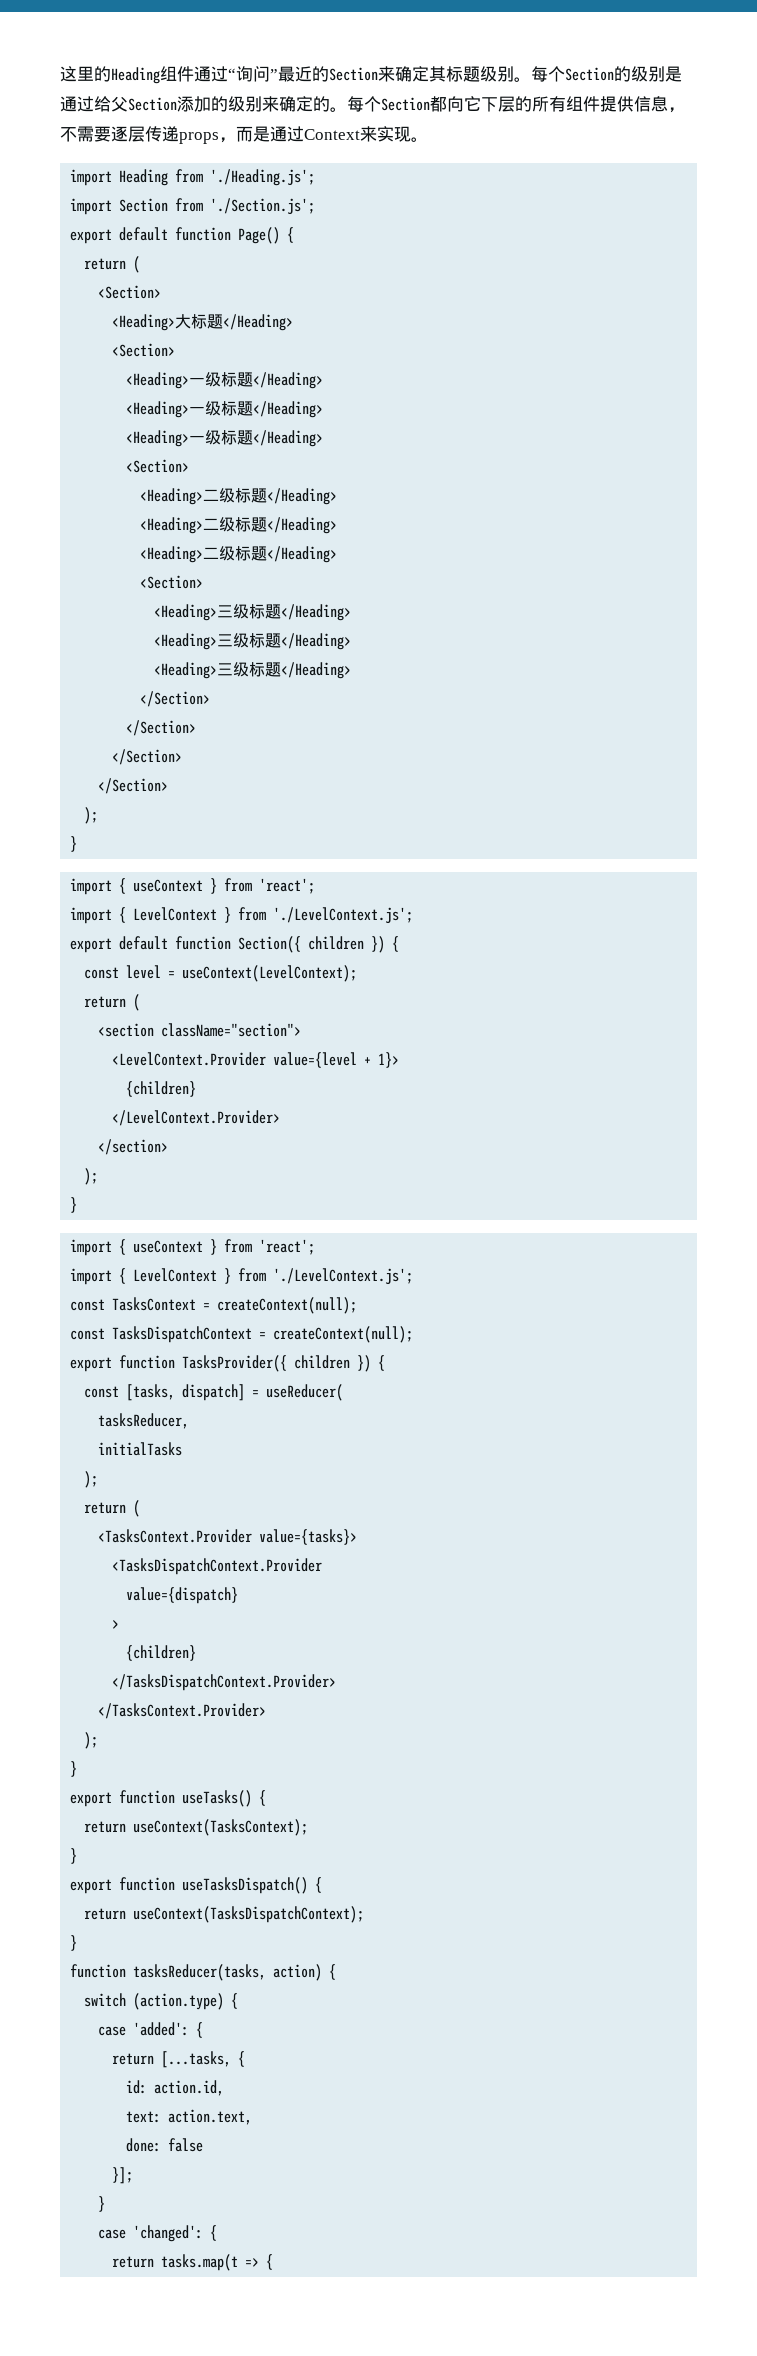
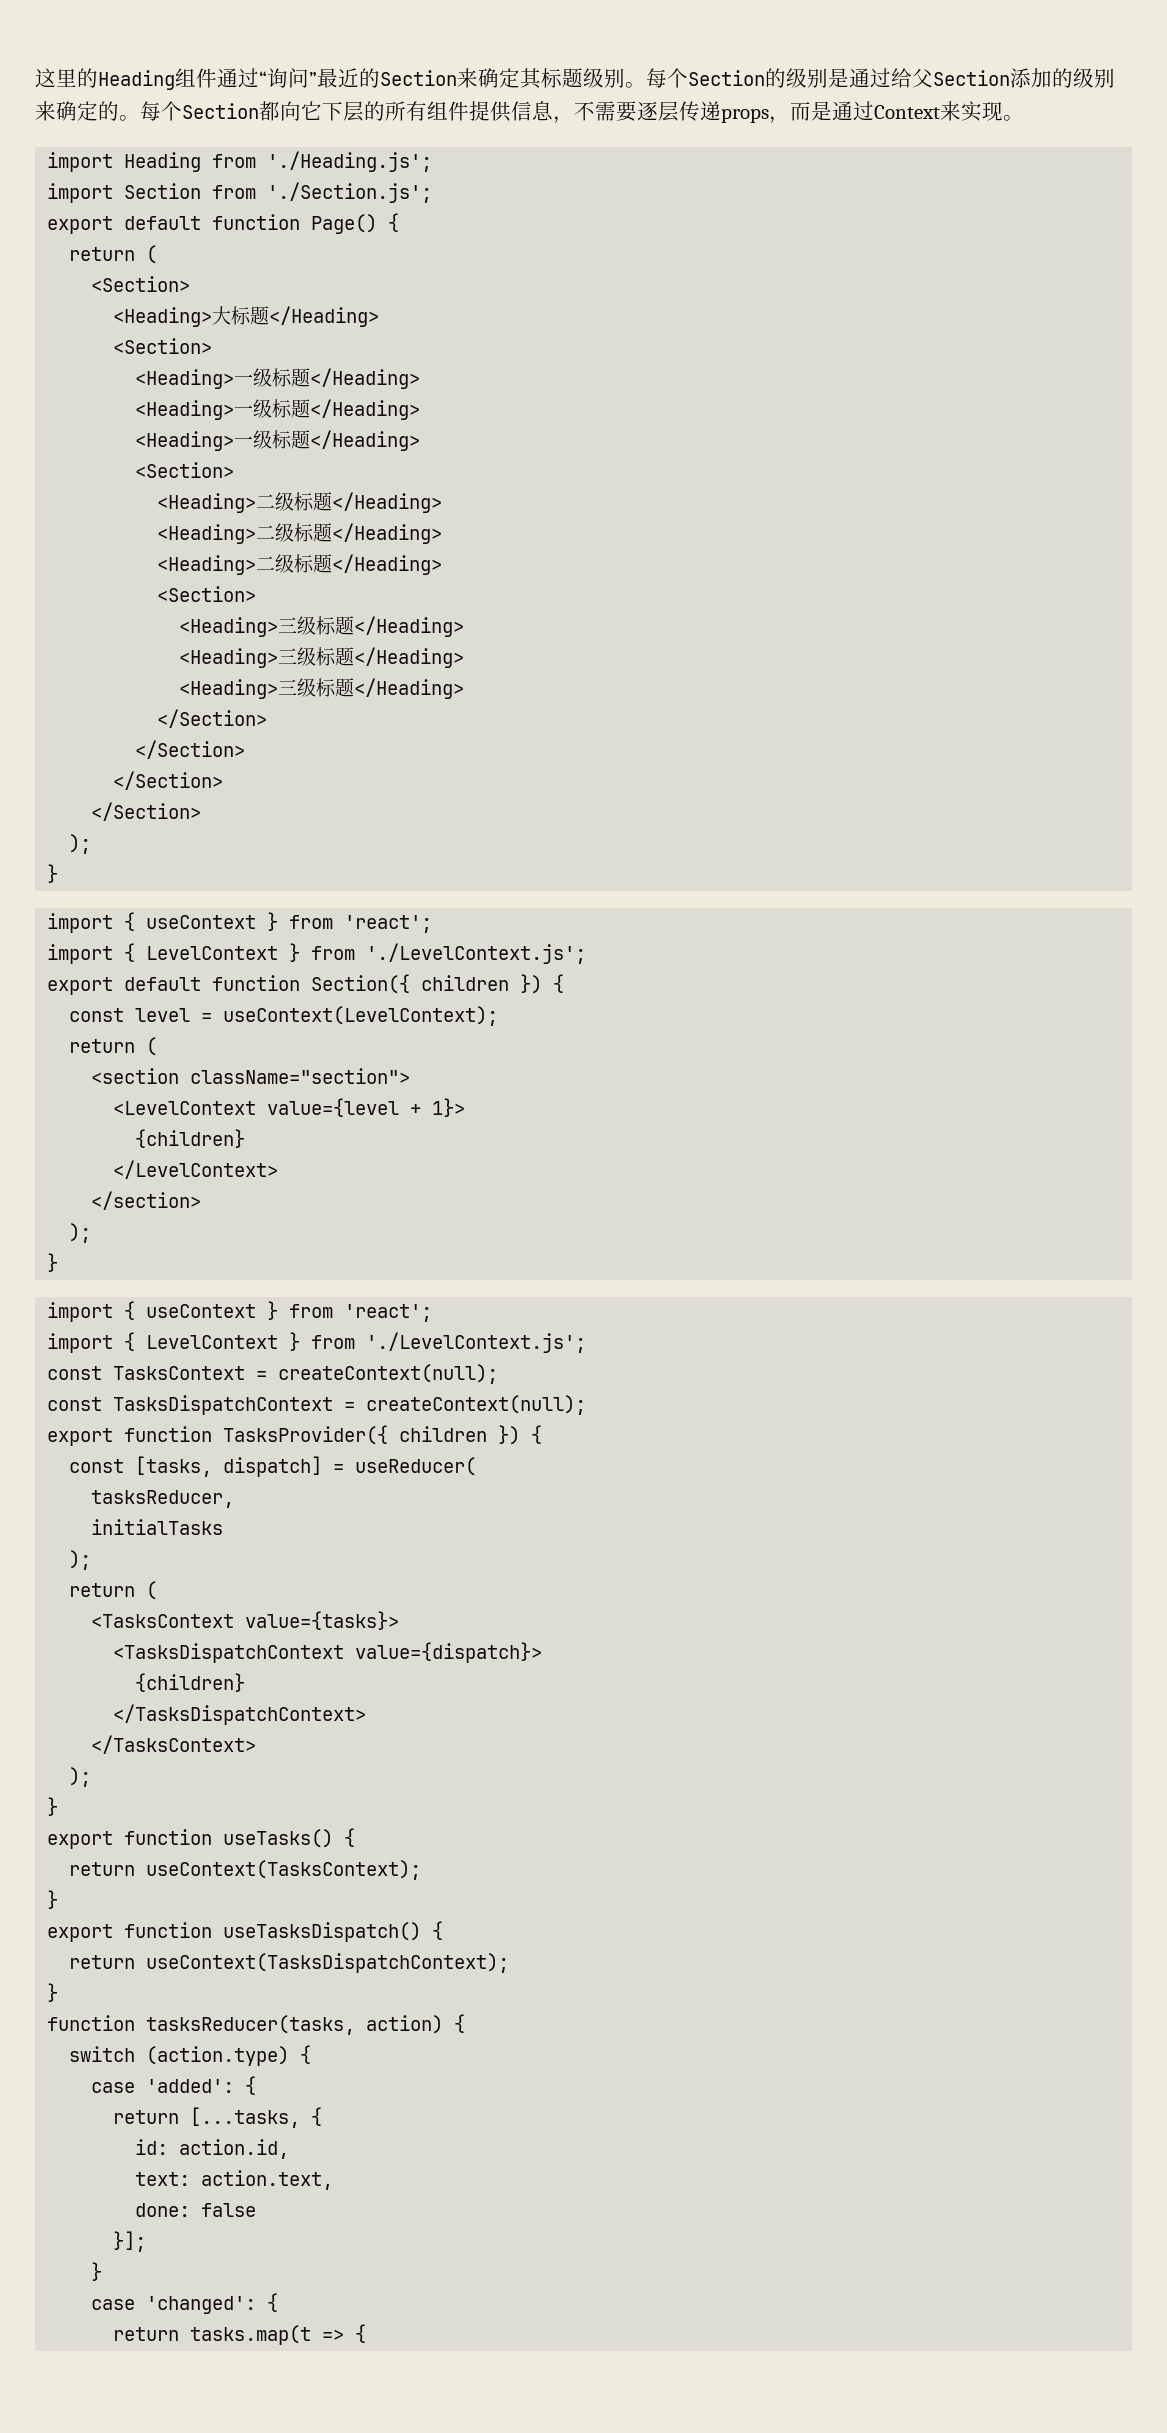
[112,1052,267,1066] <LevelContext.Provider -> [113,1101,257,1115] <LevelContext
[112,1110,281,1126] </LevelContext.Provider> -> [113,1160,279,1179] </LevelContext>
[98,1529,253,1543] <TasksContext.Provider -> [91,1614,235,1628] <TasksContext
[112,1558,323,1575] [126,1587,239,1604] [112,1620,120,1629] [126,1645,197,1661] [112,1674,337,1691] [98,1703,267,1719] <TasksDispatchContext.Provider // value={dispatch} // > // {children} // </TasksDispatchContext.Provider> // </TasksContext.Provider> -> [113,1642,543,1663] [135,1673,246,1692] [113,1704,367,1725] [91,1735,257,1754] <TasksDispatchContext value={dispatch}> // {children} // </TasksDispatchContext> // </TasksContext>

